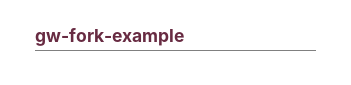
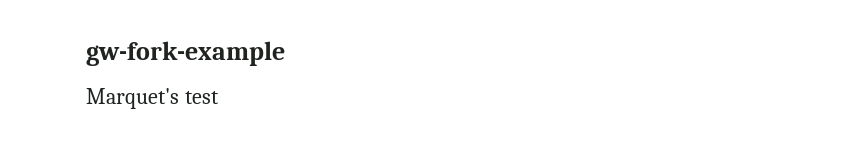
(184, 37) none -> [86,88,219,109] // Marquet's test

